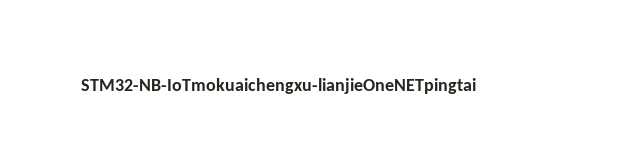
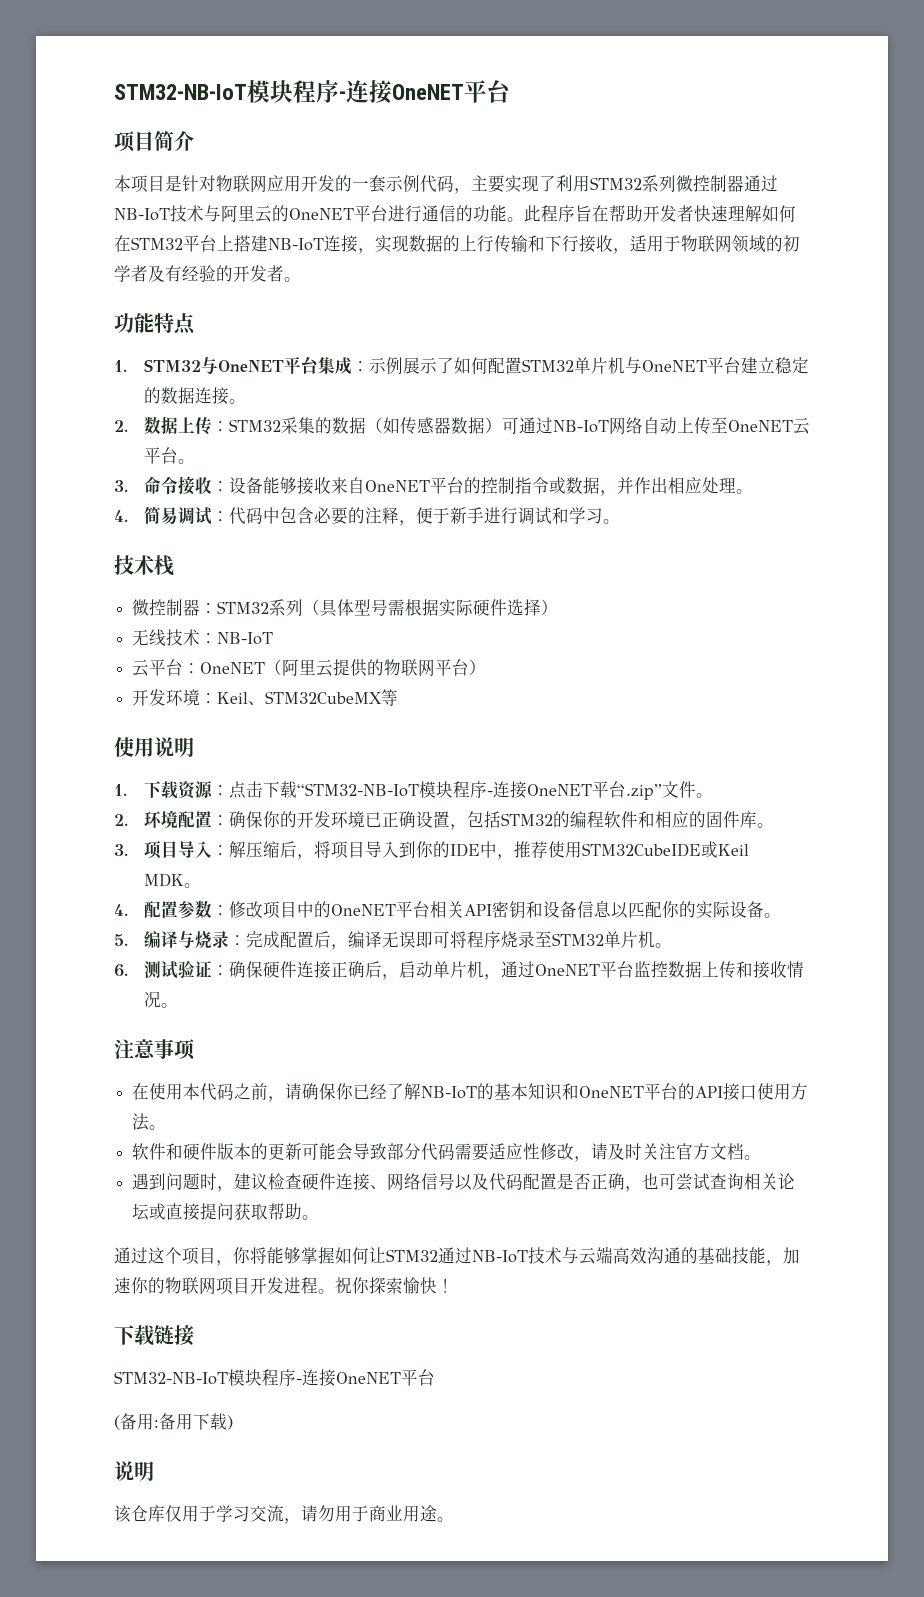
[81,78,476,94] STM32-NB-IoTmokuaichengxu-lianjieOneNETpingtai -> [114,80,511,104] [114,131,194,152] [114,175,778,194] [114,205,796,223] [114,235,800,254] [114,265,301,282] [114,313,196,335] [114,356,809,375] [143,387,246,405] [114,416,810,435] [143,447,195,464] [114,476,753,496] [114,506,620,526] [114,555,174,576] [132,599,559,617] [132,629,274,647] [132,659,487,677] [132,689,399,706] [114,737,194,757] [114,781,713,800] [114,810,774,830] [114,841,749,860] [143,873,201,888] [114,900,781,919] [114,931,672,950] [114,961,804,980] [143,991,178,1008] [114,1039,195,1060] [132,1083,809,1102] [132,1113,167,1131] [132,1143,762,1162] [132,1173,796,1192] [132,1203,320,1221] [114,1246,800,1266] [114,1277,454,1295] [114,1325,194,1346] [114,1369,435,1387] [114,1413,233,1430] [114,1461,154,1481] [114,1505,454,1524] STM32-NB-IoT模块程序-连接OneNET平台 // 项目简介 // 本项目是针对物联网应用开发的一套示例代码，主要实现了利用STM32系列微控制器通过NB-IoT技术与阿里云的OneNET平台进行通信的功能。此程序旨在帮助开发者快速理解如何在STM32平台上搭建NB-IoT连接，实现数据的上行传输和下行接收，适用于物联网领域的初学者及有经验的开发者。 // 功能特点 // 1. STM32与OneNET平台集成：示例展示了如何配置STM32单片机与OneNET平台建立稳定的数据连接。 // 2.数据上传：STM32采集的数据（如传感器数据）可通过NB-IoT网络自动上传至OneNET云平台。 // 3.命令接收：设备能够接收来自OneNET平台的控制指令或数据，并作出相应处理。 // 4.简易调试：代码中包含必要的注释，便于新手进行调试和学习。 // 技术栈 // 微控制器：STM32系列（具体型号需根据实际硬件选择） // 无线技术：NB-IoT // 云平台：OneNET（阿里云提供的物联网平台） // 开发环境：Keil、STM32CubeMX等 // 使用说明 // 1.下载资源：点击下载“STM32-NB-IoT模块程序-连接OneNET平台.zip”文件。 // 2.环境配置：确保你的开发环境已正确设置，包括STM32的编程软件和相应的固件库。 // 3.项目导入：解压缩后，将项目导入到你的IDE中，推荐使用STM32CubeIDE或Keil MDK。 // 4.配置参数：修改项目中的OneNET平台相关API密钥和设备信息以匹配你的实际设备。 // 5.编译与烧录：完成配置后，编译无误即可将程序烧录至STM32单片机。 // 6.测试验证：确保硬件连接正确后，启动单片机，通过OneNET平台监控数据上传和接收情况。 // 注意事项 // 在使用本代码之前，请确保你已经了解NB-IoT的基本知识和OneNET平台的API接口使用方法。 // 软件和硬件版本的更新可能会导致部分代码需要适应性修改，请及时关注官方文档。 // 遇到问题时，建议检查硬件连接、网络信号以及代码配置是否正确，也可尝试查询相关论坛或直接提问获取帮助。 // 通过这个项目，你将能够掌握如何让STM32通过NB-IoT技术与云端高效沟通的基础技能，加速你的物联网项目开发进程。祝你探索愉快！ // 下载链接 // STM32-NB-IoT模块程序-连接OneNET平台 // (备用:备用下载) // 说明 // 该仓库仅用于学习交流，请勿用于商业用途。

